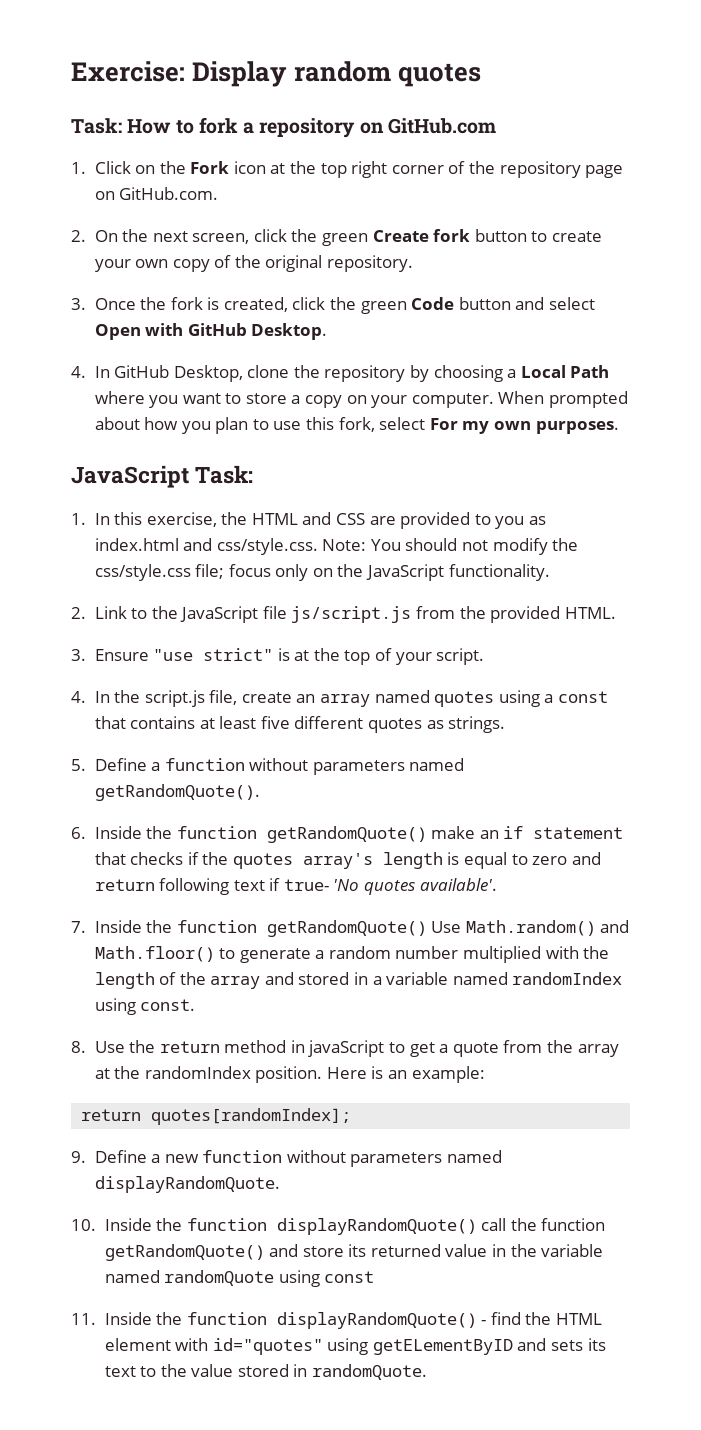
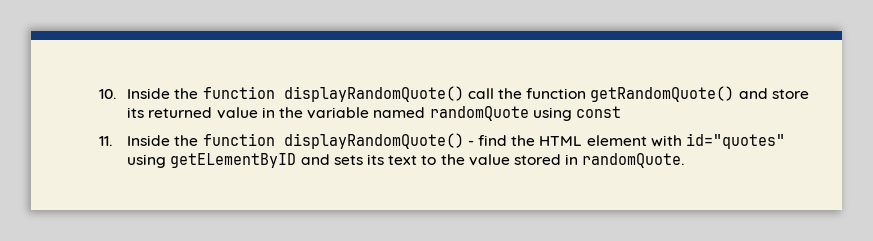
[71,61,482,87] [71,117,496,138] [71,161,624,178] [94,187,219,200] [71,229,602,246] [94,255,414,272] [71,297,595,314] [94,323,328,340] [71,365,610,382] [94,391,628,408] [94,417,619,434] [71,465,254,488] [71,512,546,529] [94,538,579,555] [94,564,550,581] [71,606,616,623] [71,648,485,665] [71,690,608,707] [94,716,506,733] [71,758,465,775] [94,784,260,801] [71,826,624,843] [94,852,601,869] [94,878,497,895] [71,920,630,937] [94,946,610,963] [94,972,623,989] [94,998,196,1015] [71,1040,619,1057] [94,1066,485,1083] [81,1108,352,1125] [71,1150,503,1167] [94,1176,280,1193] Exercise: Display random quotes // Task: How to fork a repository on GitHub.com // 1. Click on the Fork icon at the top right corner of the repository page on GitHub.com. // 2. On the next screen, click the green Create fork button to create your own copy of the original repository. // 3. Once the fork is created, click the green Code button and select Open with GitHub Desktop. // 4. In GitHub Desktop, clone the repository by choosing a Local Path where you want to store a copy on your computer. When prompted about how you plan to use this fork, select For my own purposes. // JavaScript Task: // 1. In this exercise, the HTML and CSS are provided to you as index.html and css/style.css. Note: You should not modify the css/style.css file; focus only on the JavaScript functionality. // 2. Link to the JavaScript file js/script.js from the provided HTML. // 3. Ensure "use strict" is at the top of your script. // 4. In the script.js file, create an array named quotes using a const that contains at least five different quotes as strings. // 5. Define a function without parameters named getRandomQuote(). // 6. Inside the function getRandomQuote() make an if statement that checks if the quotes array's length is equal to zero and return following text if true- 'No quotes available'. // 7. Inside the function getRandomQuote() Use Math.random() and Math.floor() to generate a random number multiplied with the length of the array and stored in a variable named randomIndex using const. // 8. Use the return method in javaScript to get a quote from the array at the randomIndex position. Here is an example: // return quotes[randomIndex]; // 9. Define a new function without parameters named displayRandomQuote. // -> (99, 94) none

